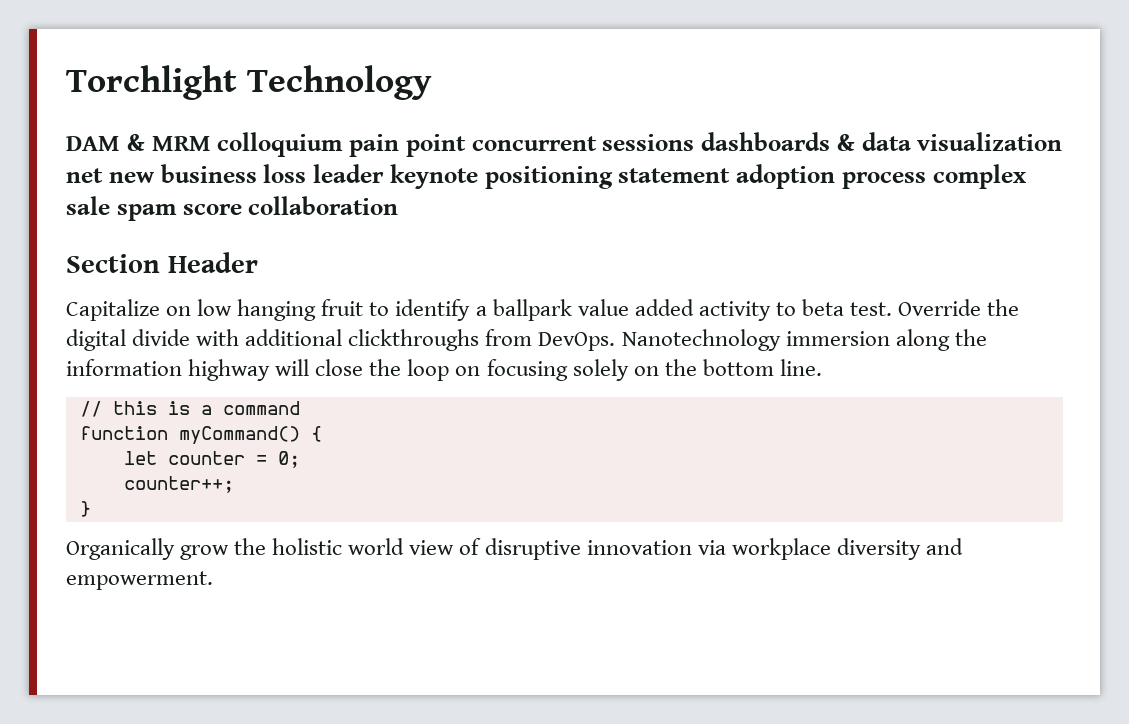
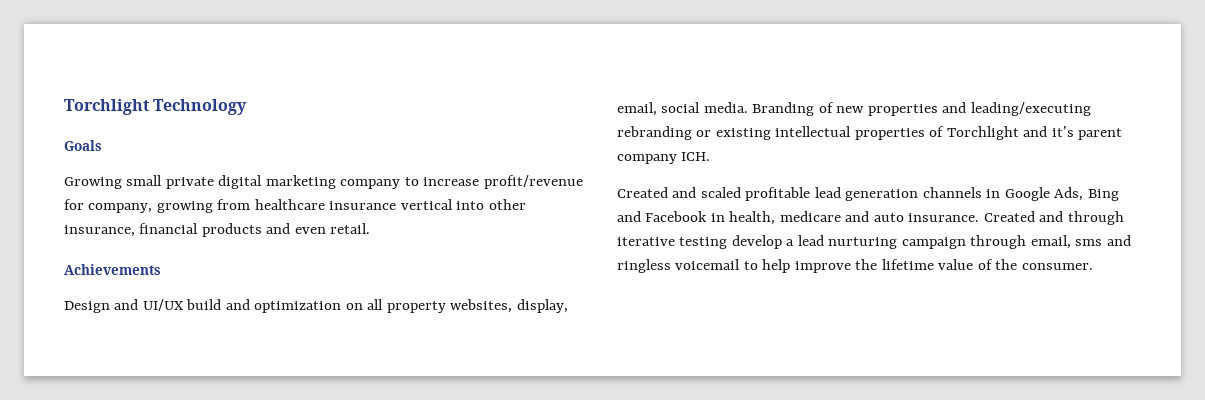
[66,132,1063,157] [66,164,1027,189] [66,196,399,221] [66,252,258,273] [66,299,1020,321] [66,329,987,351] [66,359,822,381] [79,401,300,417] [79,426,322,444] [123,451,300,468] [123,476,234,493] [79,501,91,517] [66,538,963,560] [66,571,213,590] DAM & MRM colloquium pain point concurrent sessions dashboards & data visualization net new business loss leader keynote positioning statement adoption process complex sale spam score collaboration // Section Header // Capitalize on low hanging fruit to identify a ballpark value added activity to beta test. Override the digital divide with additional clickthroughs from DevOps. Nanotechnology immersion along the information highway will close the loop on focusing solely on the bottom line. // // this is a command // function myCommand() { // let counter = 0; // counter++; // } // Organically grow the holistic world view of disruptive innovation via workplace diversity and empowerment. -> [64,140,102,151] [64,175,583,189] [64,199,526,213] [64,223,371,237] [64,264,161,275] [64,299,568,313] [617,102,1091,116] [617,126,1123,140] [617,152,711,164] [617,187,1119,201] [617,211,1124,225] [617,235,1131,249] [617,259,1093,273] Goals // Growing small private digital marketing company to increase profit/revenue for company, growing from healthcare insurance vertical into other insurance, financial products and even retail. // Achievements // Design and UI/UX build and optimization on all property websites, display, email, social media. Branding of new properties and leading/executing rebranding or existing intellectual properties of Torchlight and it’s parent company ICH. // Created and scaled profitable lead generation channels in Google Ads, Bing and Facebook in health, medicare and auto insurance. Created and through iterative testing develop a lead nurturing campaign through email, sms and ringless voicemail to help improve the lifetime value of the consumer.

